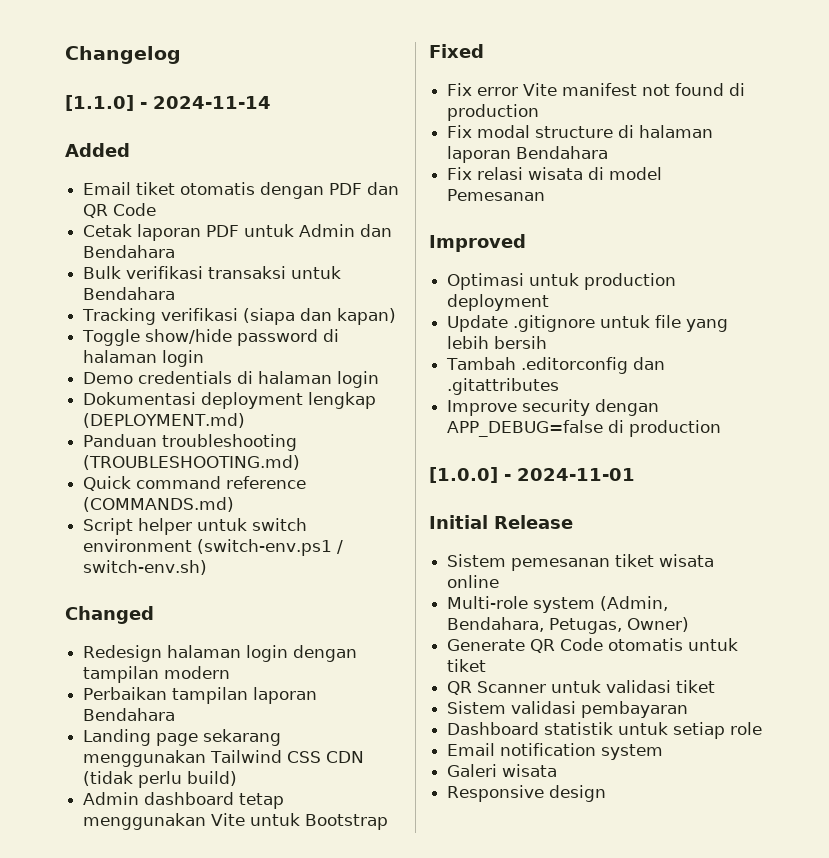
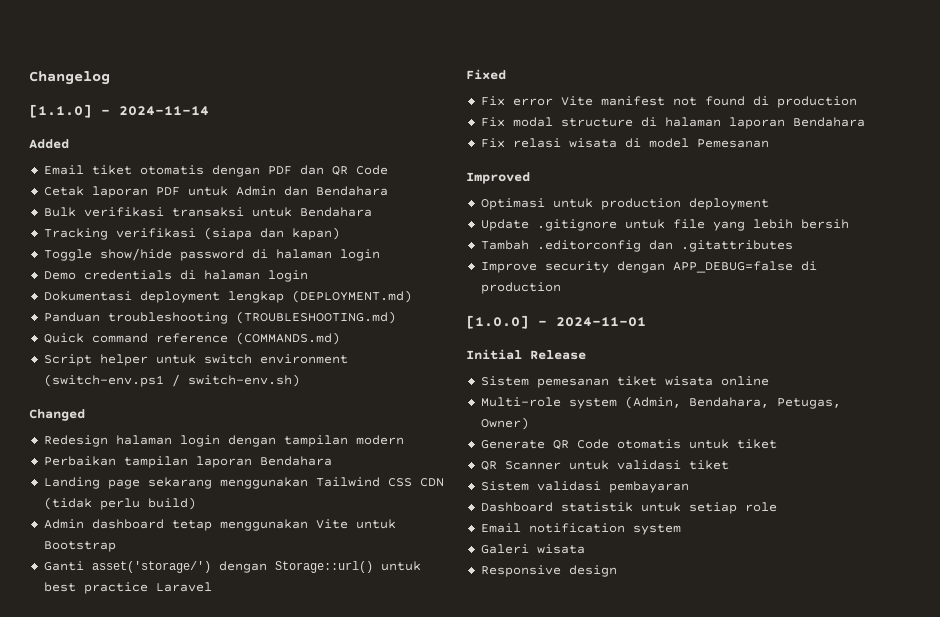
(389, 822) none -> [43,561,421,573] [43,582,212,594] // Ganti asset('storage/') dengan Storage::url() untuk best practice Laravel

